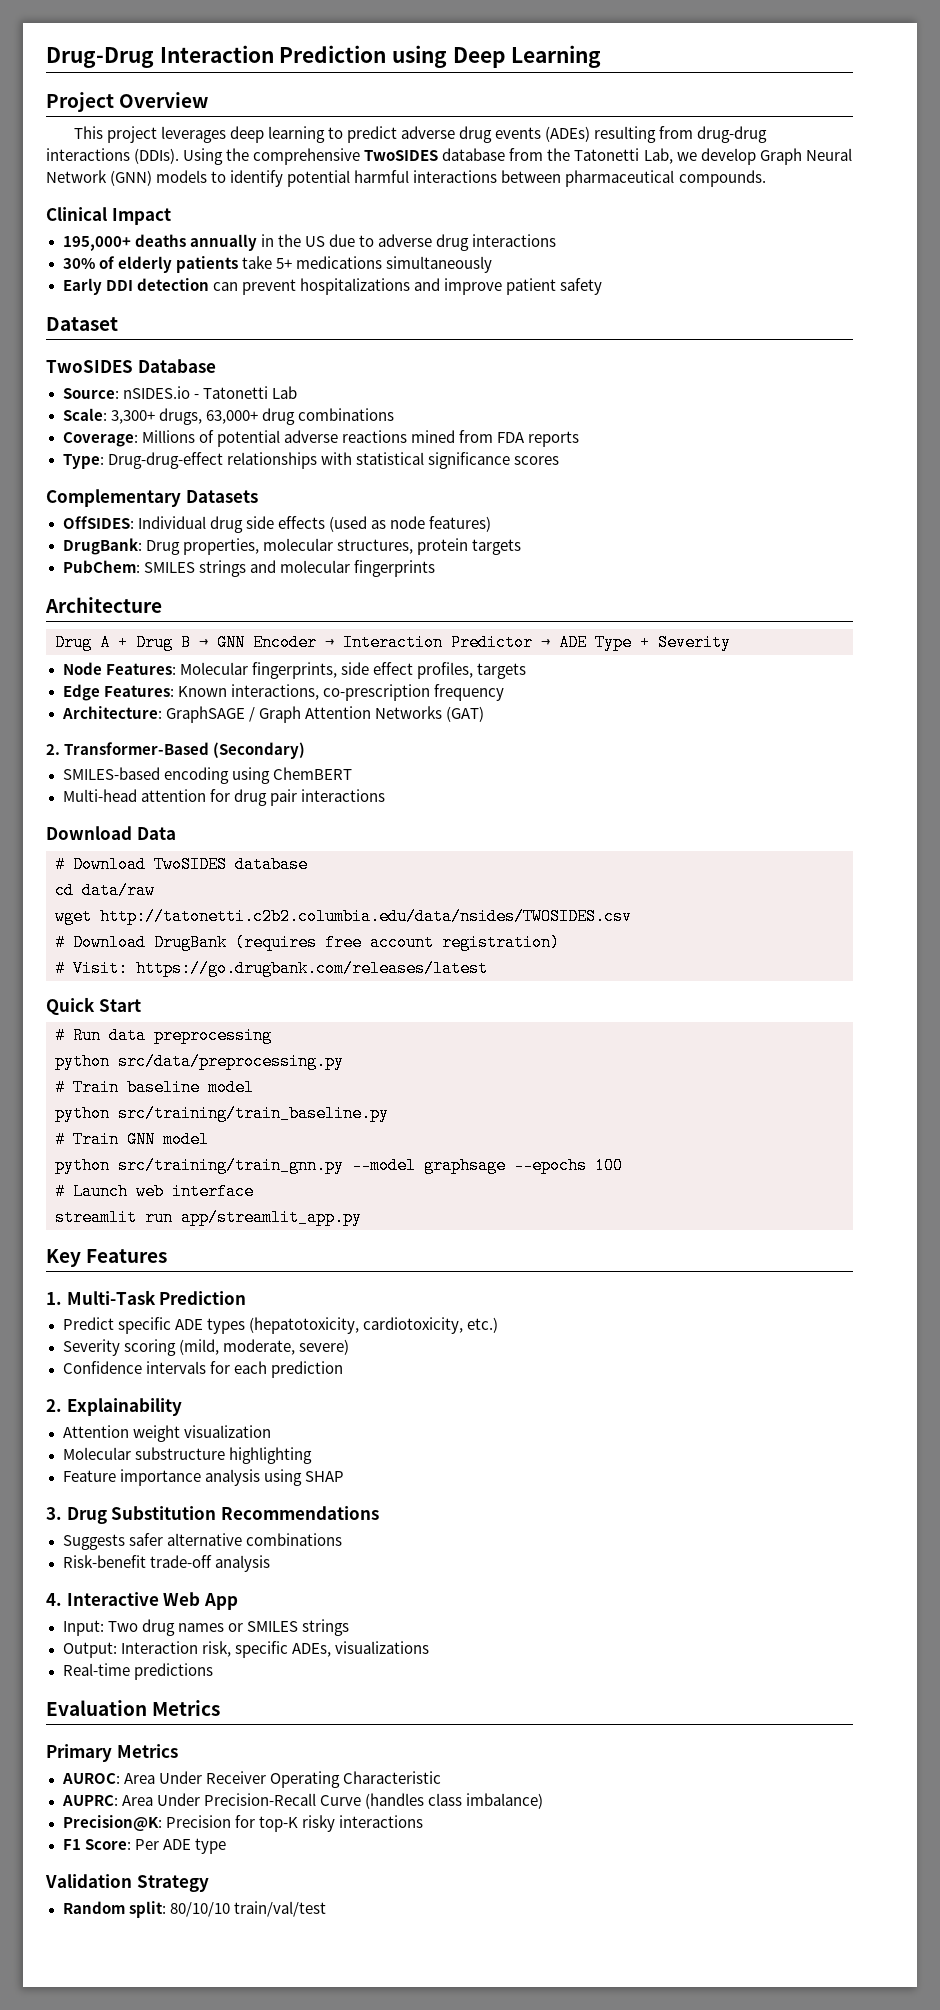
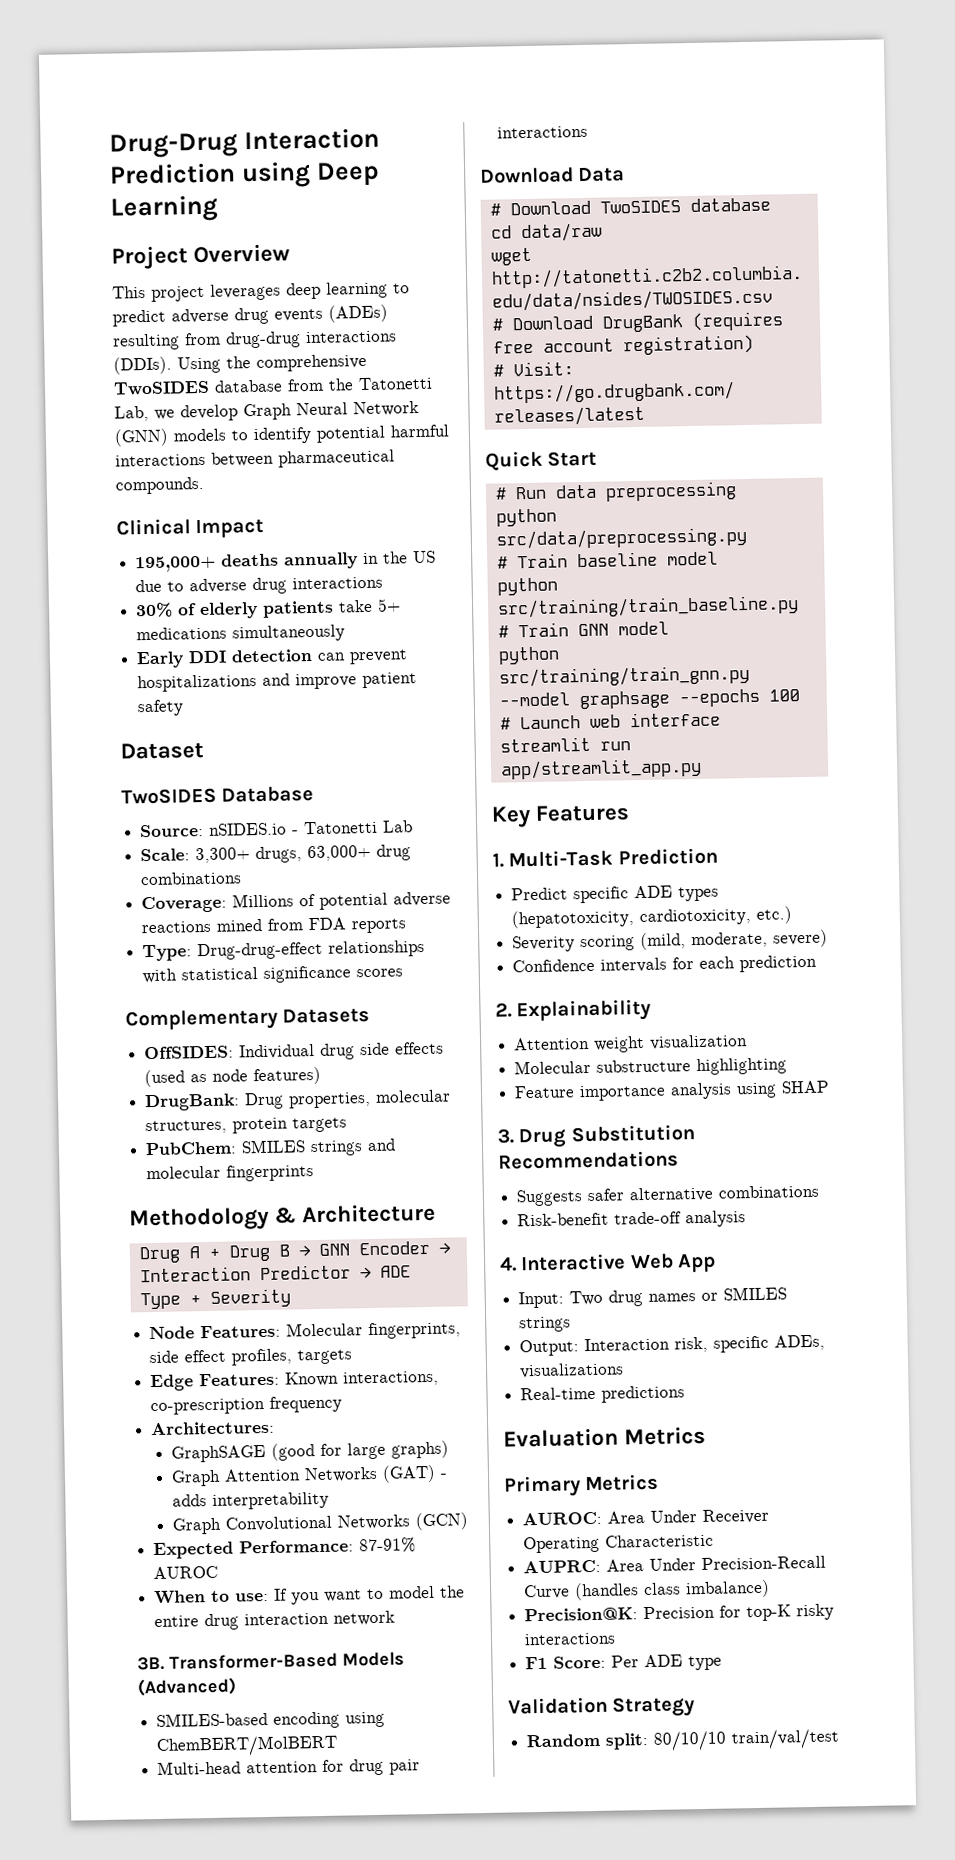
(435, 568) none -> [129,1206,298,1232] Methodology &
[61,706,484,723] [46,742,306,759] Architecture: GraphSAGE / Graph Attention Networks (GAT) // 2. Transformer-Based (Secondary) -> [150,1420,276,1436] [171,1440,450,1463] [171,1464,449,1487] [172,1491,330,1510] [172,1512,469,1535] [153,1537,417,1560] [153,1565,219,1580] [154,1585,466,1605] [154,1610,396,1631] [137,1651,405,1671] [137,1677,236,1697] Architectures: // GraphSAGE (good for large graphs) // Graph Attention Networks (GAT) - adds interpretability // Graph Convolutional Networks (GCN) // Expected Performance: 87-91% AUROC // When to use: If you want to model the entire drug interaction network // 3B. Transformer-Based Models (Advanced)
[272,767,352,780] ChemBERT -> [156,1734,339,1758] ChemBERT/MolBERT

